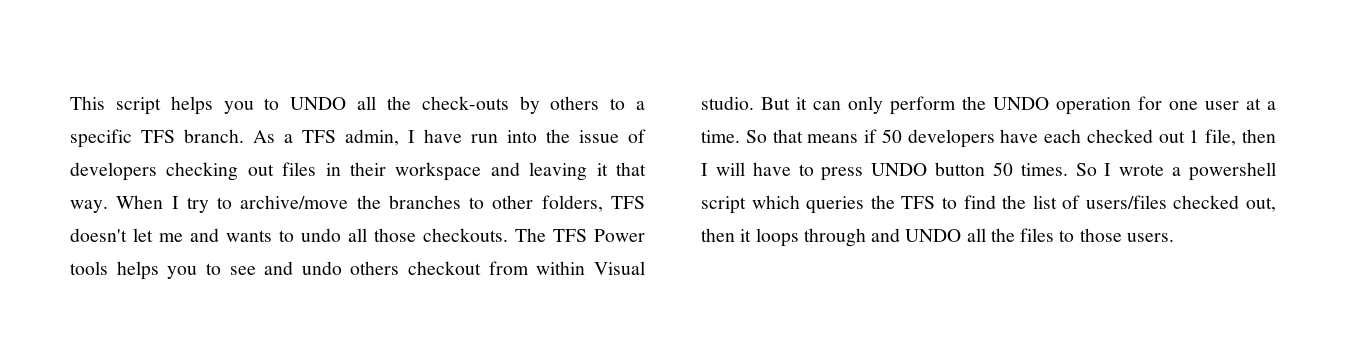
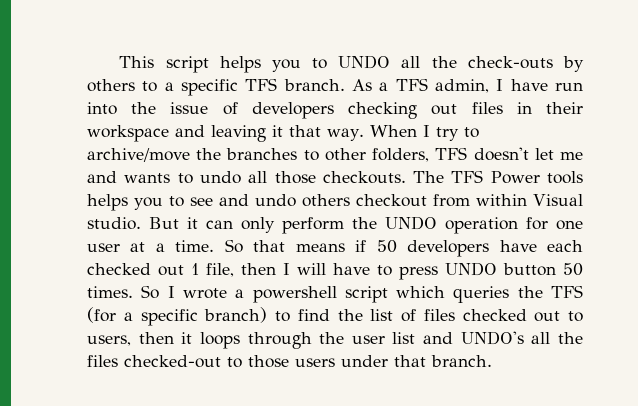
(936, 202) none -> [87,307,268,326] (for a specific branch)
[1085,195,1276,212] [701,228,962,247] users/files checked out, then it loops through and UNDO -> [423,309,583,322] [87,331,524,349] files checked out to users, then it loops through the user list and UNDO's
(1055, 235) none -> [124,355,221,368] checked-out
[1126,233,1174,242] users. -> [295,355,492,367] users under that branch.

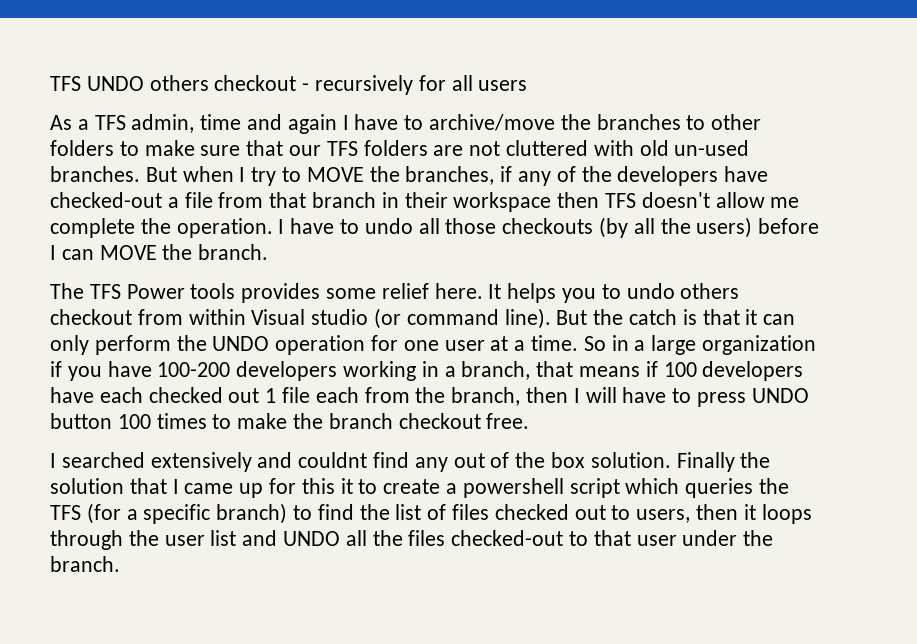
[119,55,585,73] [87,78,583,96] [87,102,583,119] [87,125,459,142] This script helps you to UNDO all the check-outs by others to a specific TFS branch. As a TFS admin, I have run into the issue of developers checking out files in their workspace and leaving it that way. When I try -> [50,75,528,95] [50,114,399,134] TFS UNDO others checkout - recursively for all users // As a TFS admin, time and again I have
[372,147,583,162] [87,170,583,184] [87,194,250,211] folders, TFS doesn't let me and wants to undo all those checkouts. The TFS Power tools helps you to see and -> [50,140,750,156] [50,166,769,186] [50,192,800,212] [50,217,820,238] [50,244,269,260] [50,283,621,303] folders to make sure that our TFS folders are not cluttered with old un-used branches. But when I try to MOVE the branches, if any of the developers have checked-out a file from that branch in their workspace then TFS doesn't allow me complete the operation. I have to undo all those checkouts (by all the users) before I can MOVE the branch. // The TFS Power tools provides some relief here. It helps you to
[87,217,179,230] studio. But -> [311,308,740,329] studio (or command line). But the catch is that
(243, 246) none -> [611,335,817,355] [50,361,531,381] in a large organization if you have 100-200 developers working in a branch,
[376,240,397,253] 50 -> [663,362,697,377] 100
[206,263,234,277] file, -> [282,387,521,406] file each from the branch,
[563,263,583,276] [87,285,227,299] 50 times. So I wrote -> [117,413,530,429] [50,452,771,472] [50,478,441,498] 100 times to make the branch checkout free. // I searched extensively and couldnt find any out of the box solution. Finally the solution that I came up for this it to create
[460,331,524,345] UNDO's -> [283,531,341,546] UNDO
[248,355,426,368] those users under that -> [593,530,774,546] that user under the

